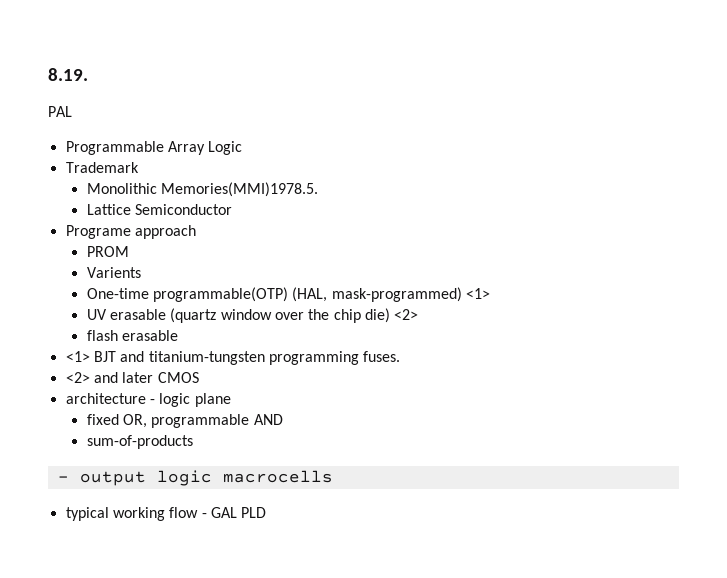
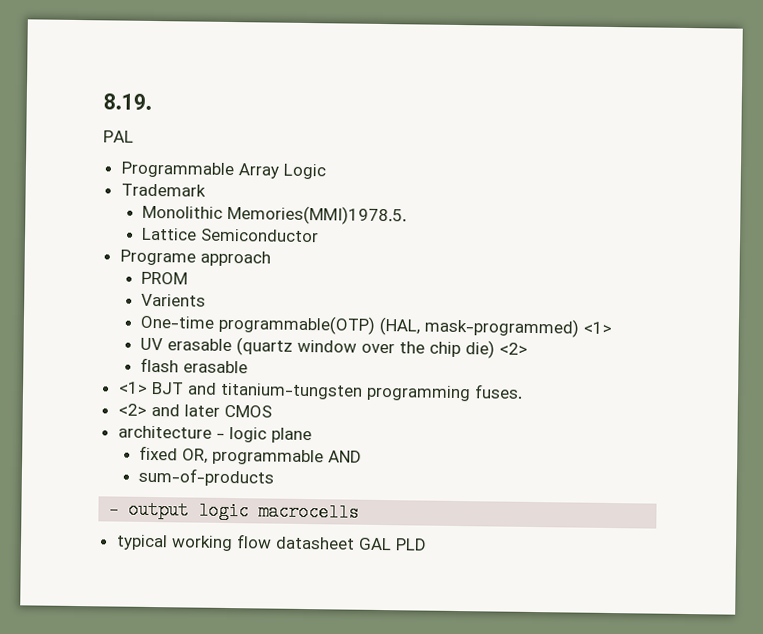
[201,513,207,518] - -> [274,536,355,550] datasheet

